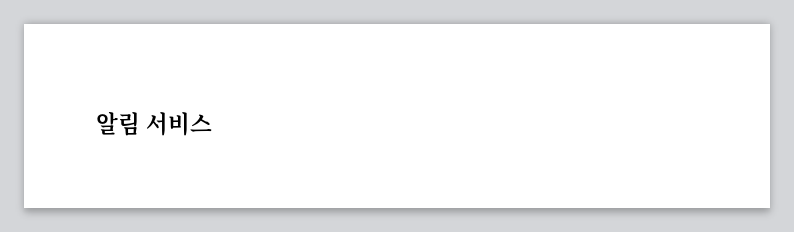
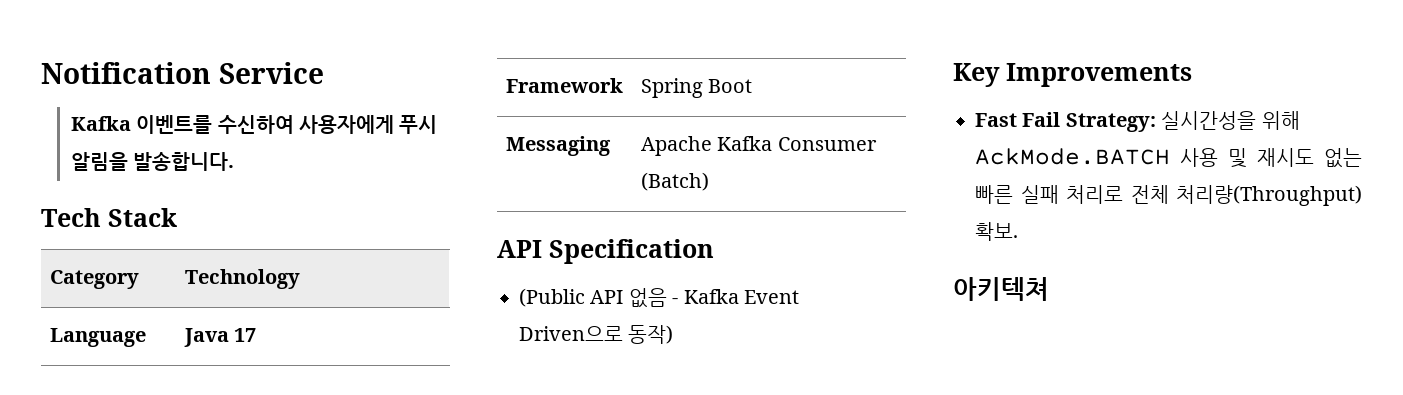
[96,111,213,136] 알림 서비스 -> [41,62,324,84] [70,115,438,134] [70,152,235,171] [41,208,177,227] [49,270,139,289] [184,269,300,289] [49,328,146,347] [183,328,257,347] [505,78,623,93] [640,78,753,98] [505,136,611,156] [640,136,877,156] [640,172,709,191] [497,239,714,264] [519,288,799,308] [519,325,674,344] [953,63,1192,87] [975,111,1300,132] [975,148,1362,168] [975,185,1362,206] [975,222,1018,241] [953,277,1049,301] Notification Service // Kafka 이벤트를 수신하여 사용자에게 푸시 알림을 발송합니다. // Tech Stack // Category | Technology // Language | Java 17 // Framework | Spring Boot // Messaging | Apache Kafka Consumer (Batch) // API Specification // (Public API 없음 - Kafka Event Driven으로 동작) // Key Improvements // Fast Fail Strategy: 실시간성을 위해 AckMode.BATCH 사용 및 재시도 없는 빠른 실패 처리로 전체 처리량(Throughput) 확보. // 아키텍쳐

